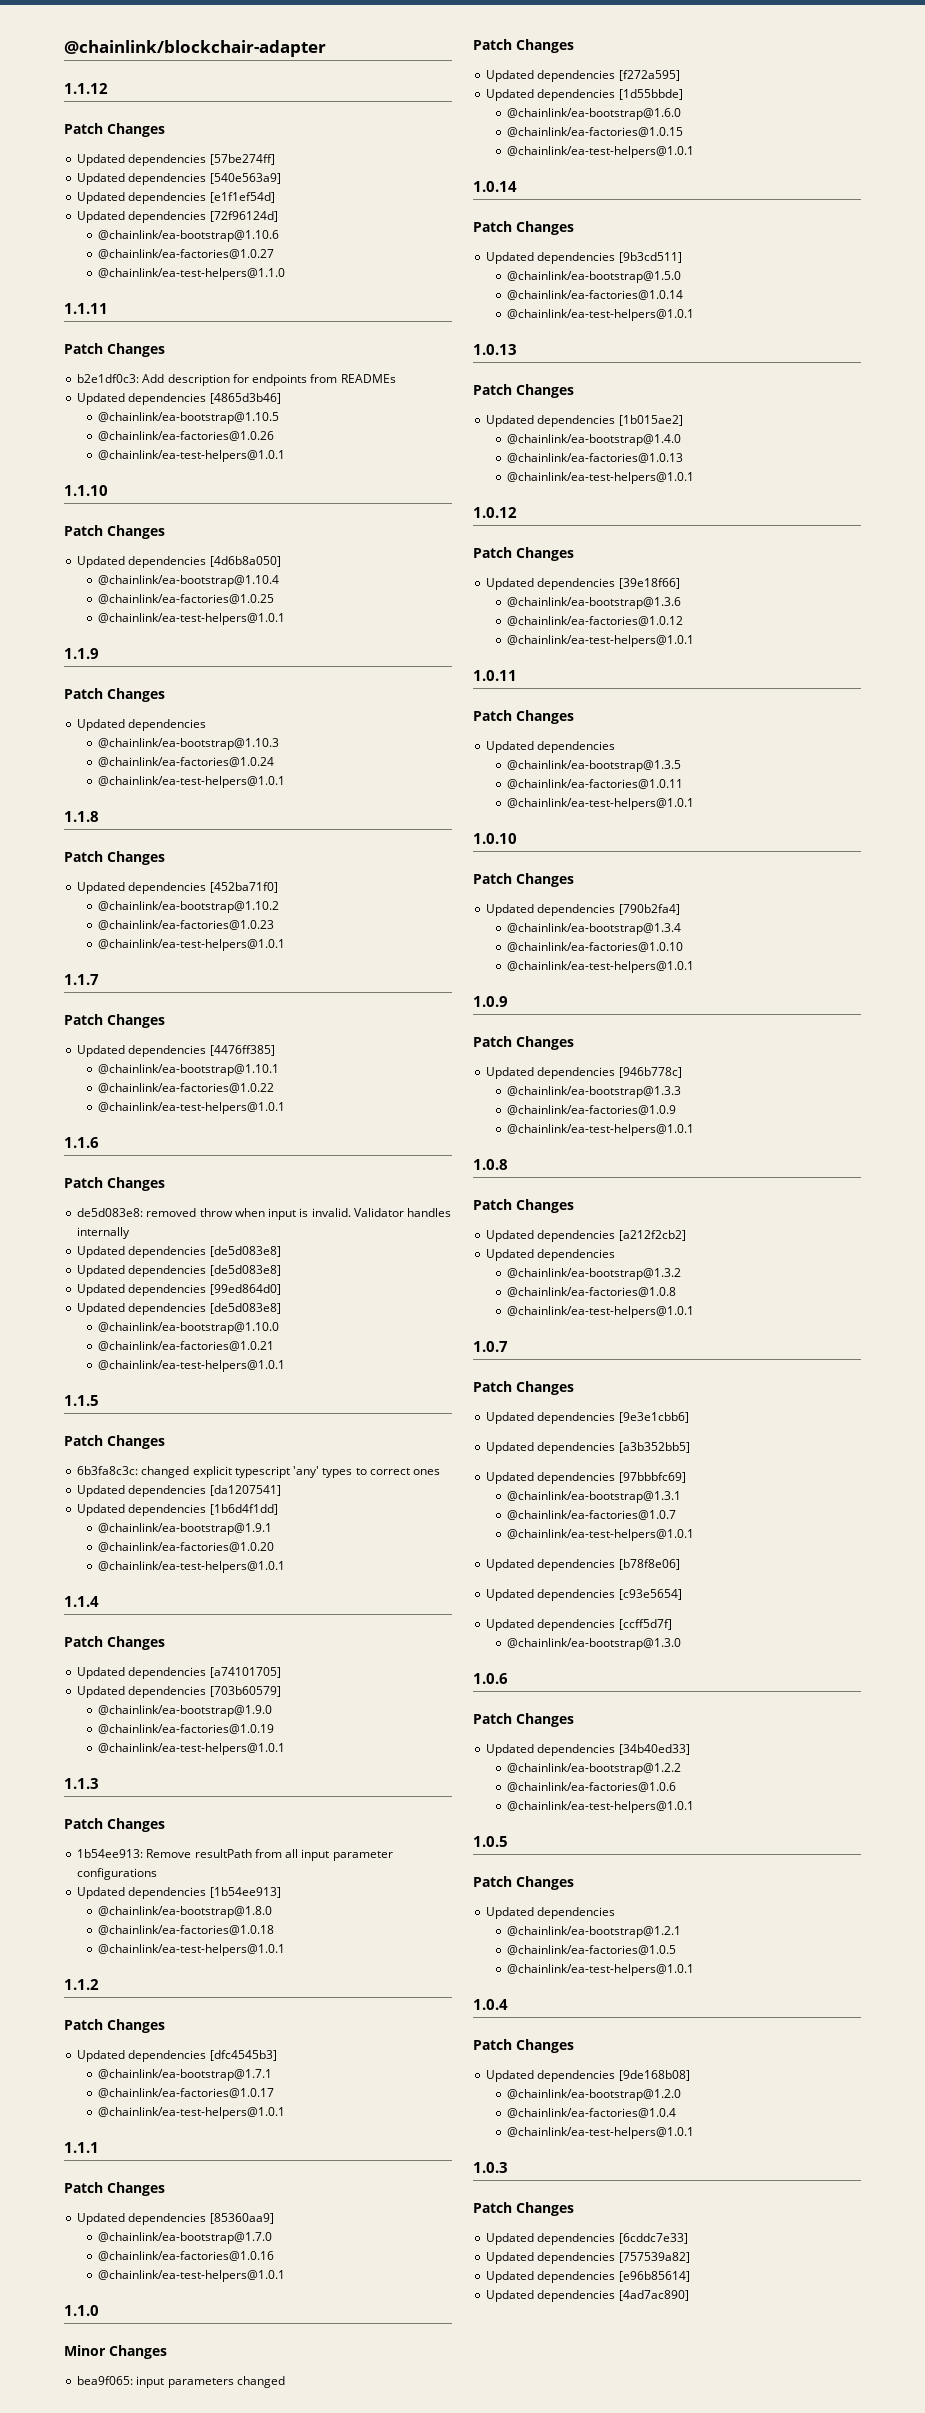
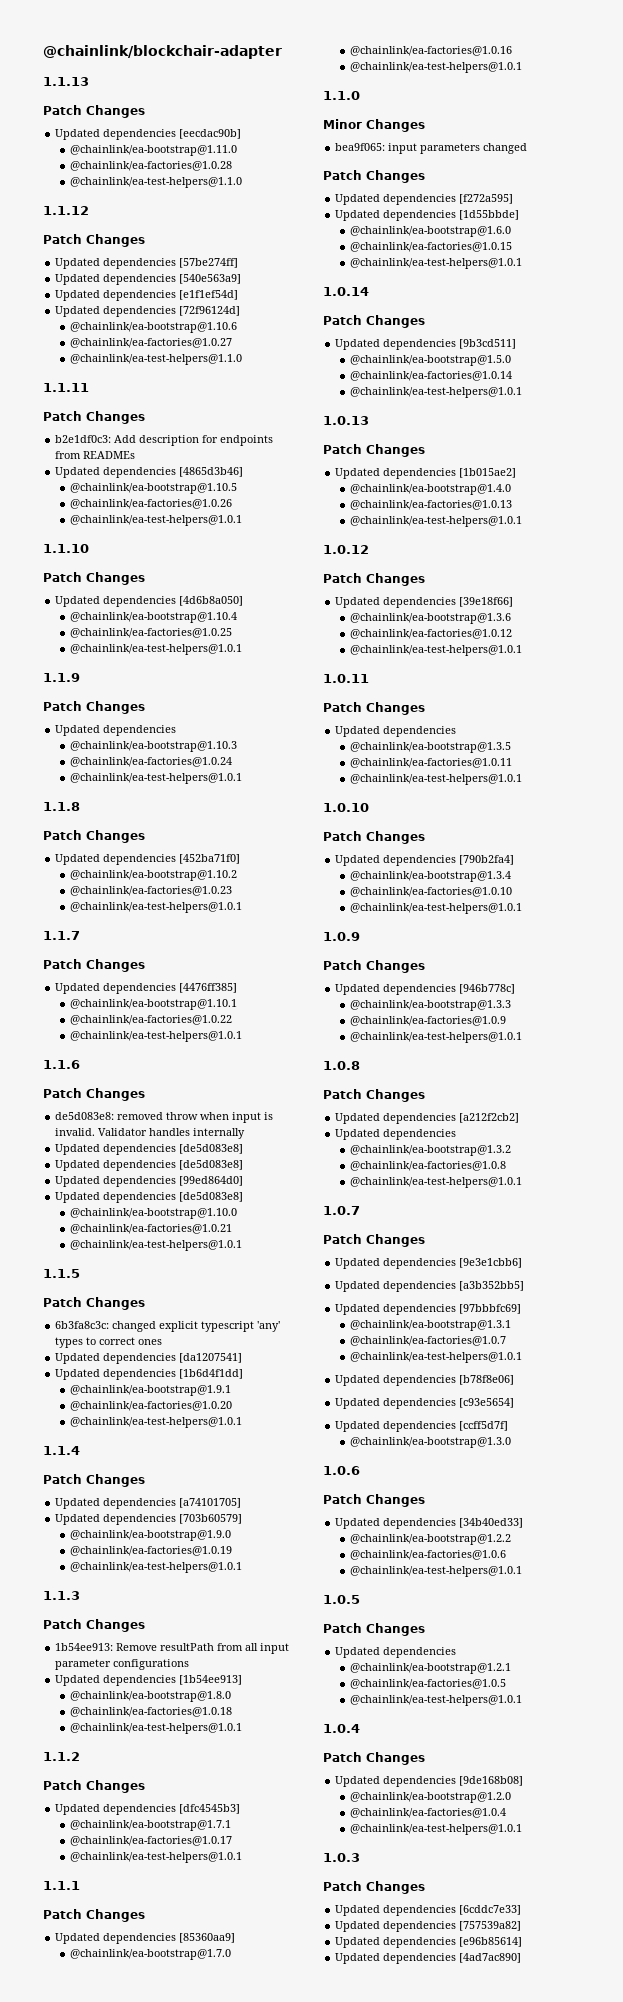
(326, 48) none -> [43,77,89,86] [43,105,145,118] [55,129,242,140] [69,145,237,156] [69,161,232,171] [69,177,242,188] // 1.1.13 // Patch Changes // Updated dependencies [eecdac90b] // @chainlink/ea-bootstrap@1.11.0 // @chainlink/ea-factories@1.0.28 // @chainlink/ea-test-helpers@1.1.0

